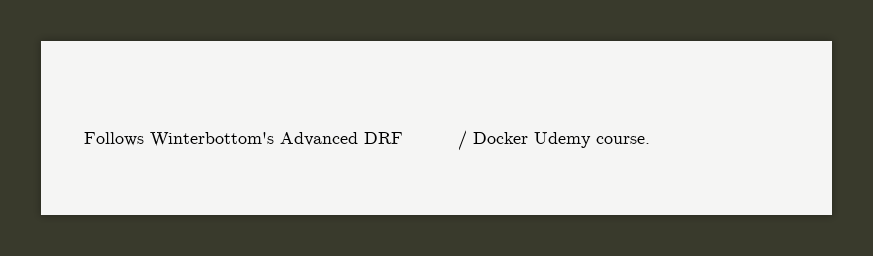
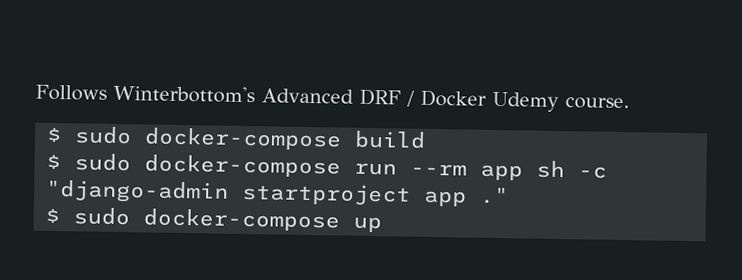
(650, 140) none -> [46,126,427,151] [46,153,608,181] [45,179,510,207] [45,207,383,233] // $ sudo docker-compose build // $ sudo docker-compose run --rm app sh -c "django-admin startproject app ." // $ sudo docker-compose up

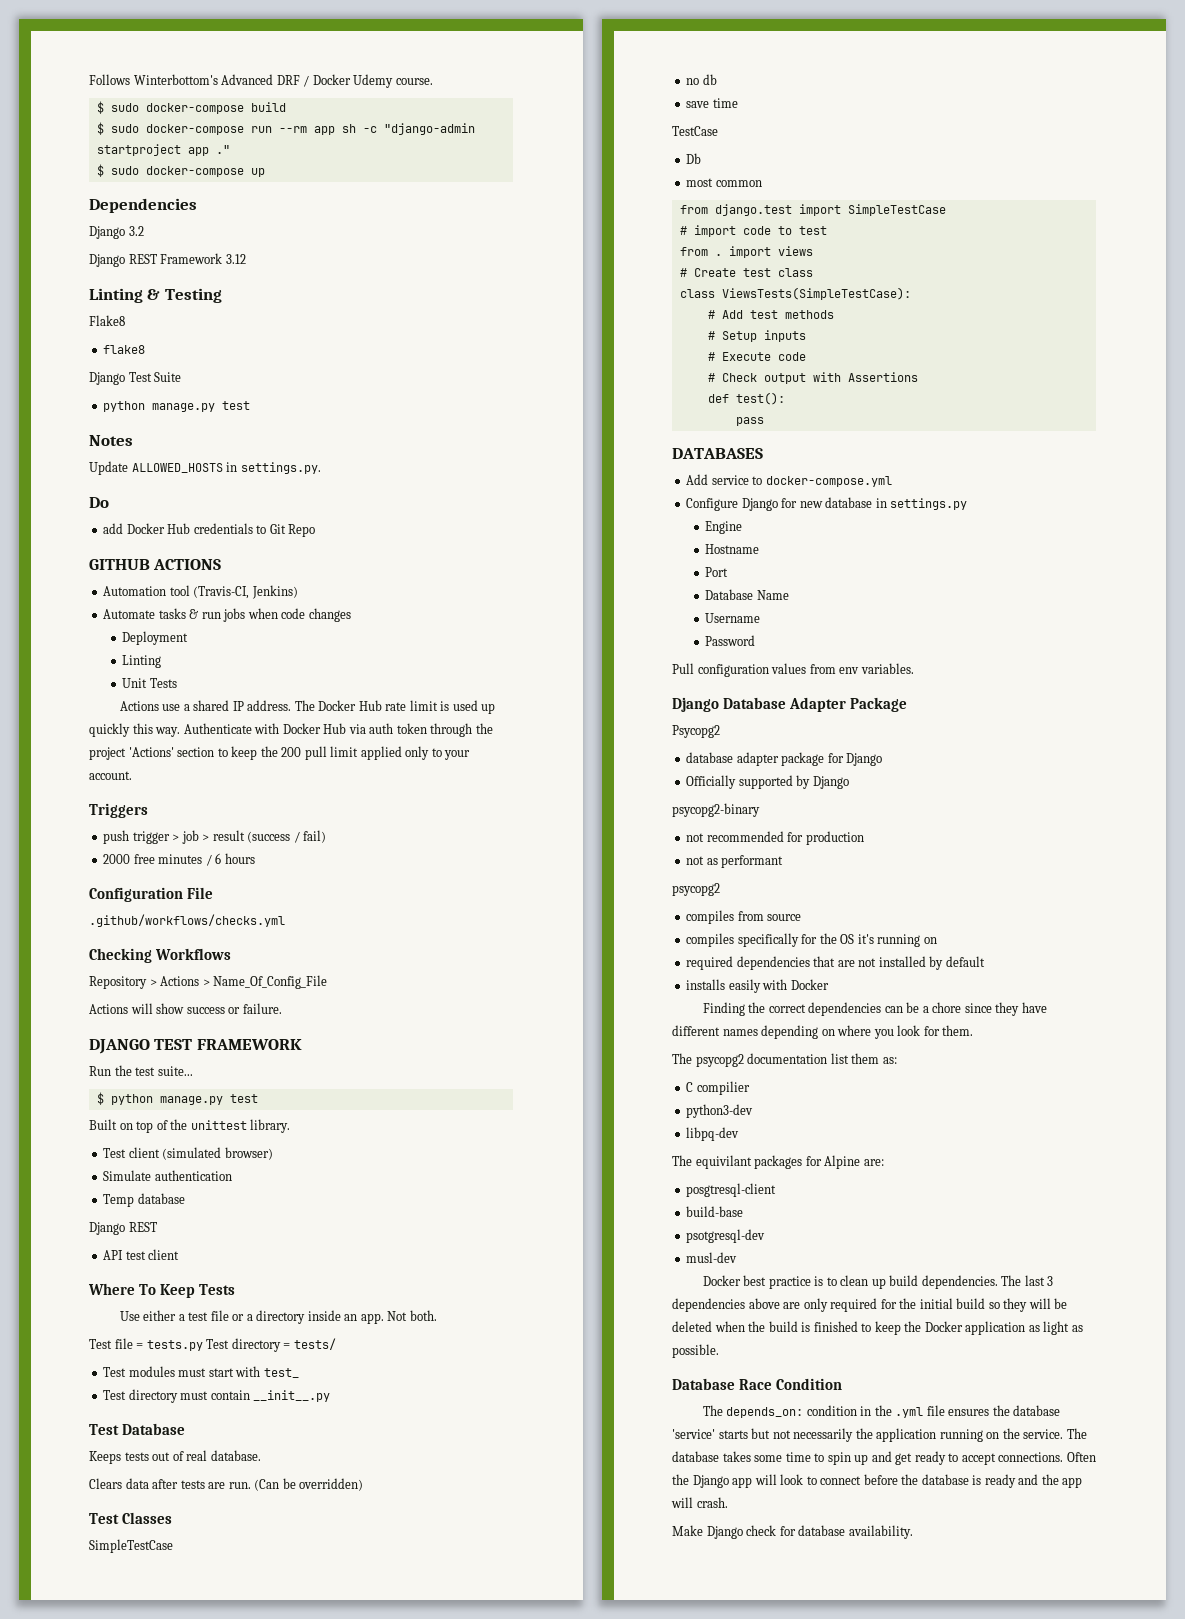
(383, 224) none -> [89,198,197,213] [89,226,144,239] [89,253,246,267] [89,288,222,303] [89,315,125,326] [103,345,146,354] [89,372,182,385] [103,401,251,412] [89,435,133,446] [89,461,321,475] [89,497,109,508] [103,523,316,537] [89,559,222,570] [103,585,298,599] [103,608,351,622] [122,631,189,645] [122,655,162,668] [122,678,177,688] [119,700,496,714] [89,723,493,737] [89,746,471,760] [89,771,132,780] [89,803,148,818] [103,830,327,844] [103,853,255,866] [89,887,213,902] [89,914,285,927] [89,948,231,963] [89,975,328,989] [89,1003,282,1014] [89,1039,302,1054] [89,1065,193,1076] [96,1092,258,1105] [89,1119,291,1133] [103,1147,273,1160] [103,1170,232,1181] [103,1193,185,1207] [89,1222,157,1235] [103,1249,180,1260] [88,1283,235,1298] [119,1310,437,1324] [89,1338,336,1352] [103,1366,299,1378] [103,1389,331,1403] [89,1423,185,1435] [89,1450,261,1464] [89,1478,364,1491] [89,1512,172,1524] [89,1539,173,1553] [686,74,717,85] [686,98,738,108] [672,126,718,136] [686,153,702,164] [686,178,762,187] [679,204,946,216] [679,225,827,237] [679,246,813,258] [679,268,813,277] [679,287,911,300] [707,310,834,319] [707,330,806,342] [707,352,806,361] [707,372,918,384] [707,392,785,405] [735,417,764,426] [672,448,763,459] [686,474,892,487] [686,497,968,511] [705,521,743,534] [705,544,760,554] [705,567,729,577] [705,589,789,600] [705,613,761,623] [705,635,756,646] [672,663,914,677] [672,697,907,712] [672,725,720,738] [686,752,883,766] [686,775,849,789] [672,803,760,817] [686,831,864,845] [686,855,784,868] [672,883,720,896] [686,910,802,924] [686,933,937,947] [686,956,985,970] [686,979,829,993] [702,1002,1047,1016] [672,1025,974,1039] [672,1053,897,1067] [686,1081,750,1095] [686,1104,754,1118] [686,1127,740,1141] [672,1155,884,1169] [686,1183,777,1197] [686,1206,744,1217] [686,1229,766,1243] [686,1252,738,1263] [702,1275,1054,1289] [672,1298,1068,1312] [672,1321,1083,1335] [672,1344,719,1358] [672,1378,842,1390] [702,1405,1061,1418] [672,1428,1087,1442] [672,1451,1096,1465] [672,1474,1083,1488] [671,1497,728,1508] [672,1525,913,1539] // Dependencies // Django 3.2 // Django REST Framework 3.12 // Linting & Testing // Flake8 // flake8 // Django Test Suite // python manage.py test // Notes // Update ALLOWED_HOSTS in settings.py. // Do // add Docker Hub credentials to Git Repo // GITHUB ACTIONS // Automation tool (Travis-CI, Jenkins) // Automate tasks & run jobs when code changes // Deployment // Linting // Unit Tests // Actions use a shared IP address. The Docker Hub rate limit is used up quickly this way. Authenticate with Docker Hub via auth token through the project 'Actions' section to keep the 200 pull limit applied only to your account. // Triggers // push trigger > job > result (success / fail) // 2000 free minutes / 6 hours // Configuration File // .github/workflows/checks.yml // Checking Workflows // Repository > Actions > Name_Of_Config_File // Actions will show success or failure. // DJANGO TEST FRAMEWORK // Run the test suite... // $ python manage.py test // Built on top of the unittest library. // Test client (simulated browser) // Simulate authentication // Temp database // Django REST // API test client // Where To Keep Tests // Use either a test file or a directory inside an app. Not both. // Test file = tests.py Test directory = tests/ // Test modules must start with test_ // Test directory must contain __init__.py // Test Database // Keeps tests out of real database. // Clears data after tests are run. (Can be overridden) // Test Classes // SimpleTestCase // no db // save time // TestCase // Db // most common // from django.test import SimpleTestCase // # import code to test // from . import views // # Create test class // class ViewsTests(SimpleTestCase): // # Add test methods // # Setup inputs // # Execute code // # Check output with Assertions // def test(): // pass // DATABASES // Add service to docker-compose.yml // Configure Django for new database in settings.py // Engine // Hostname // Port // Database Name // Username // Password // Pull configuration values from env variables. // Django Database Adapter Package // Psycopg2 // database adapter package for Django // Officially supported by Django // psycopg2-binary // not recommended for production // not as performant // psycopg2 // compiles from source // compiles specifically for the OS it's running on // required dependencies that are not installed by default // installs easily with Docker // Finding the correct dependencies can be a chore since they have different names depending on where you look for them. // The psycopg2 documentation list them as: // C compilier // python3-dev // libpq-dev // The equivilant packages for Alpine are: // posgtresql-client // build-base // psotgresql-dev // musl-dev // Docker best practice is to clean up build dependencies. The last 3 dependencies above are only required for the initial build so they will be deleted when the build is finished to keep the Docker application as light as possible. // Database Race Condition // The depends_on: condition in the .yml file ensures the database 'service' starts but not necessarily the application running on the service. The database takes some time to spin up and get ready to accept connections. Often the Django app will look to connect before the database is ready and the app will crash. // Make Django check for database availability.

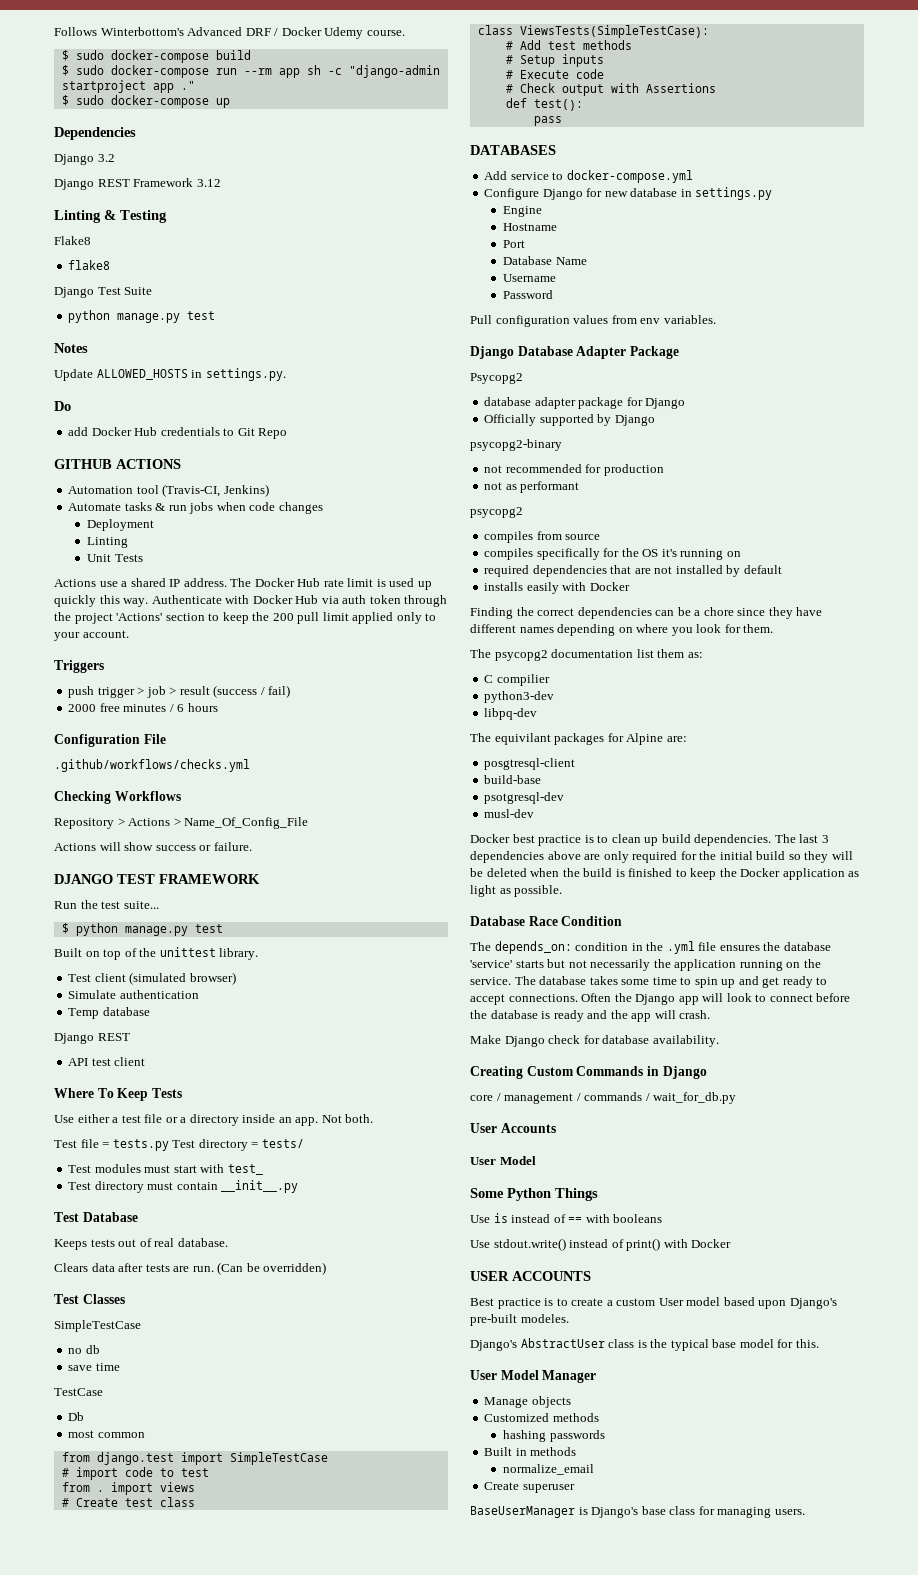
(913, 1532) none -> [470,1066,707,1079] [470,1092,737,1104] [470,1123,556,1133] [470,1156,536,1165] [470,1188,598,1201] [470,1213,663,1223] [470,1238,732,1251] [470,1271,591,1281] [470,1297,837,1309] [470,1314,569,1326] [470,1338,819,1351] [470,1370,597,1383] [484,1396,571,1408] [484,1413,599,1422] [503,1430,605,1442] [484,1447,577,1456] [503,1464,595,1475] [484,1482,575,1493] [470,1506,805,1518] // Creating Custom Commands in Django // core / management / commands / wait_for_db.py // User Accounts // User Model // Some Python Things // Use is instead of == with booleans // Use stdout.write() instead of print() with Docker // USER ACCOUNTS // Best practice is to create a custom User model based upon Django's pre-built modeles. // Django's AbstractUser class is the typical base model for this. // User Model Manager // Manage objects // Customized methods // hashing passwords // Built in methods // normalize_email // Create superuser // BaseUserManager is Django's base class for managing users.

